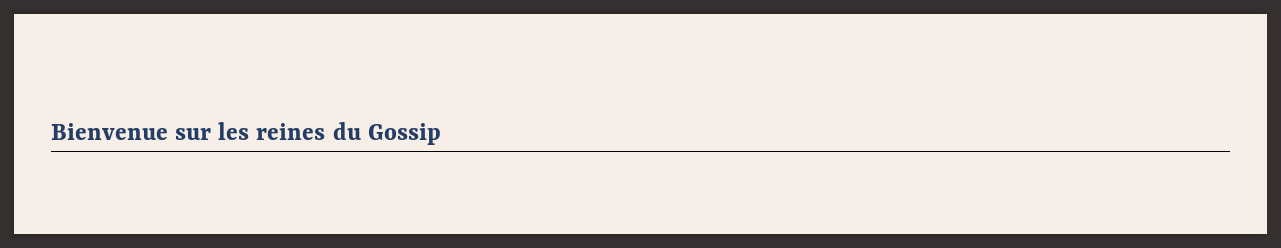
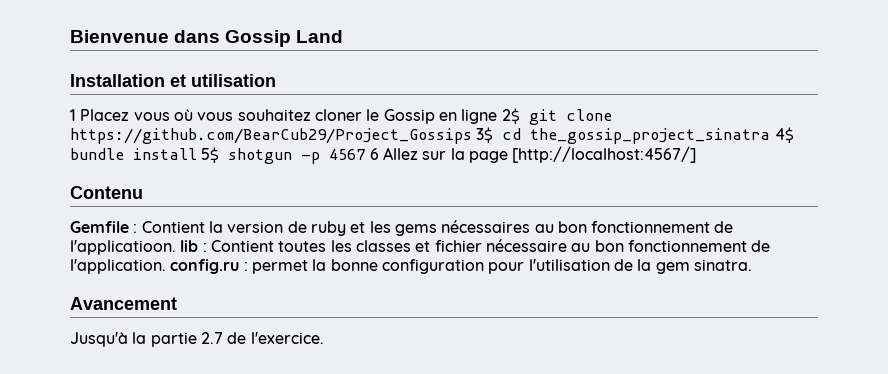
[175,122,441,145] sur les reines du Gossip -> [174,30,344,47] [70,74,276,87] [70,108,612,125] [70,127,794,144] [70,146,697,164] [70,186,143,199] [70,220,734,236] [70,239,771,255] [70,259,752,274] [70,297,177,310] [70,332,324,347] dans Gossip Land // Installation et utilisation // 1 Placez vous où vous souhaitez cloner le Gossip en ligne 2$ git clone https://github.com/BearCub29/Project_Gossips 3$ cd the_gossip_project_sinatra 4$ bundle install 5$ shotgun -p 4567 6 Allez sur la page [http://localhost:4567/] // Contenu // Gemfile : Contient la version de ruby et les gems nécessaires au bon fonctionnement de l'applicatioon. lib : Contient toutes les classes et fichier nécessaire au bon fonctionnement de l'application. config.ru : permet la bonne configuration pour l'utilisation de la gem sinatra. // Avancement // Jusqu'à la partie 2.7 de l'exercice.

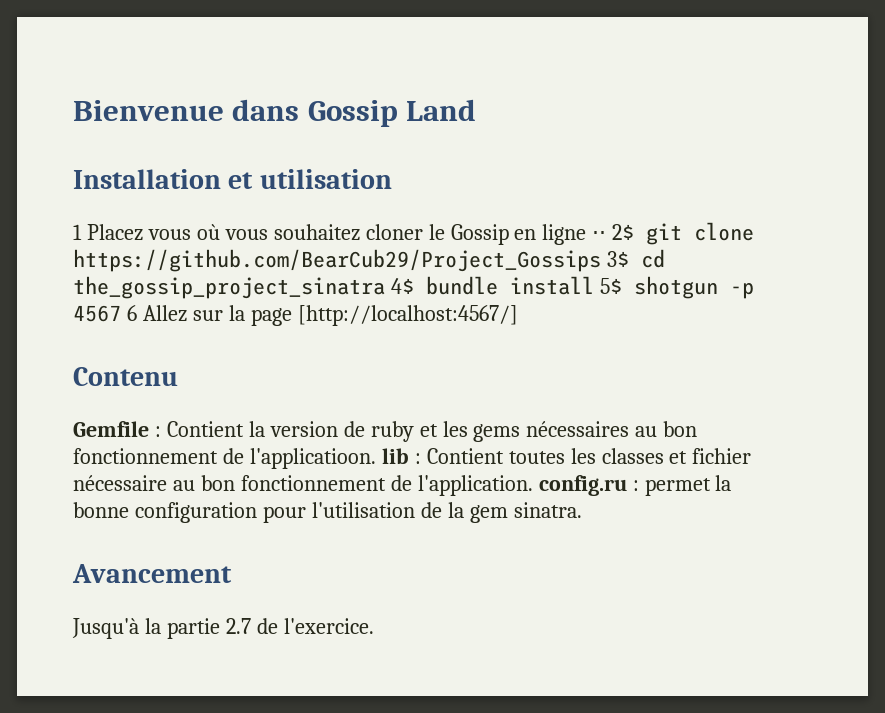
(498, 116) none -> [592,231,607,240] ⋅⋅

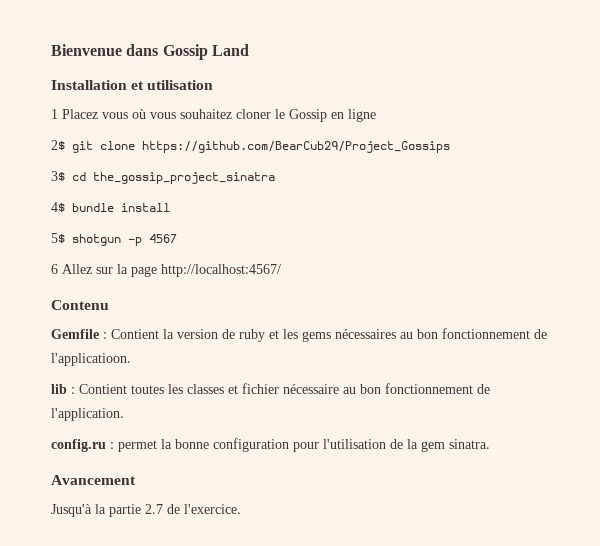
[592,231,607,240] ⋅⋅ -> (376, 115) //
(601, 260) none -> (450, 147) //
(385, 287) none -> (275, 178) //
(594, 285) none -> (170, 207) //
(121, 313) none -> (177, 238) //
[297,305,518,326] [http://localhost:4567/] -> [161,264,281,277] http://localhost:4567/
(376, 458) none -> (131, 359) //
(533, 485) none -> (124, 414) //

